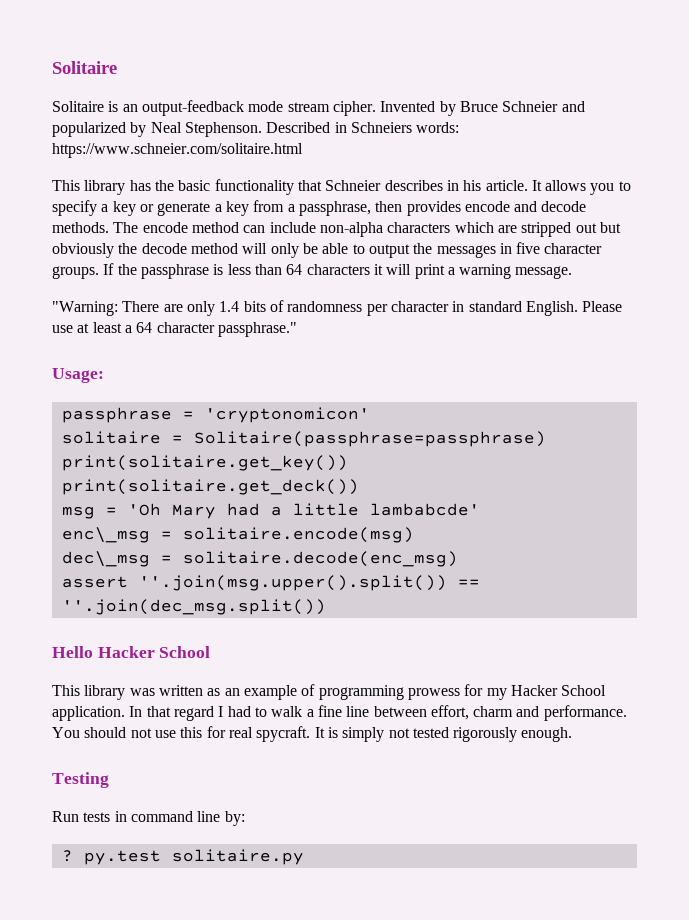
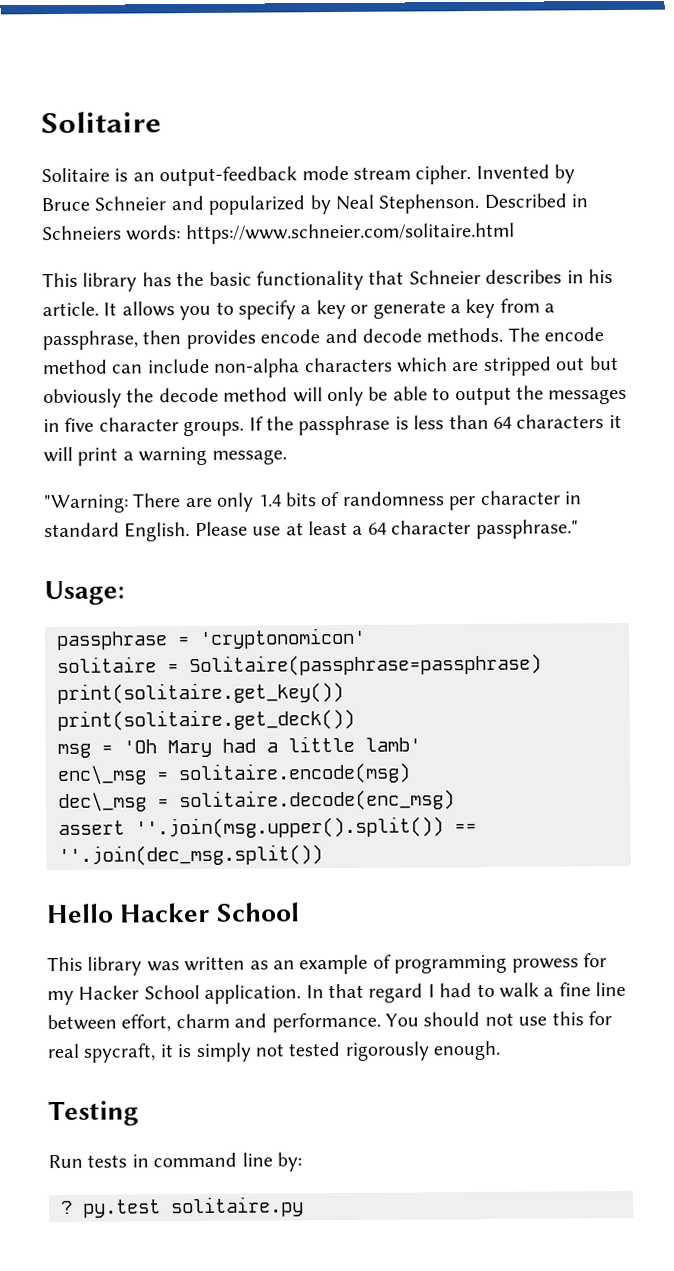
[369,503,480,516] lambabcde' -> [365,737,421,752] lamb'
[256,726,325,742] spycraft. It -> [83,1043,174,1063] spycraft, it

